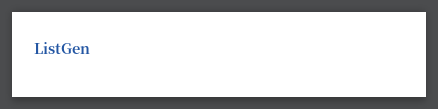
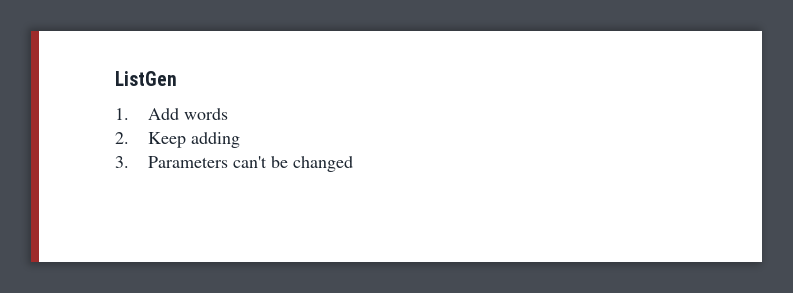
(90, 48) none -> [115,108,228,120] [115,132,240,148] [115,156,353,172] // 1. Add words // 2. Keep adding // 3. Parameters can't be changed

